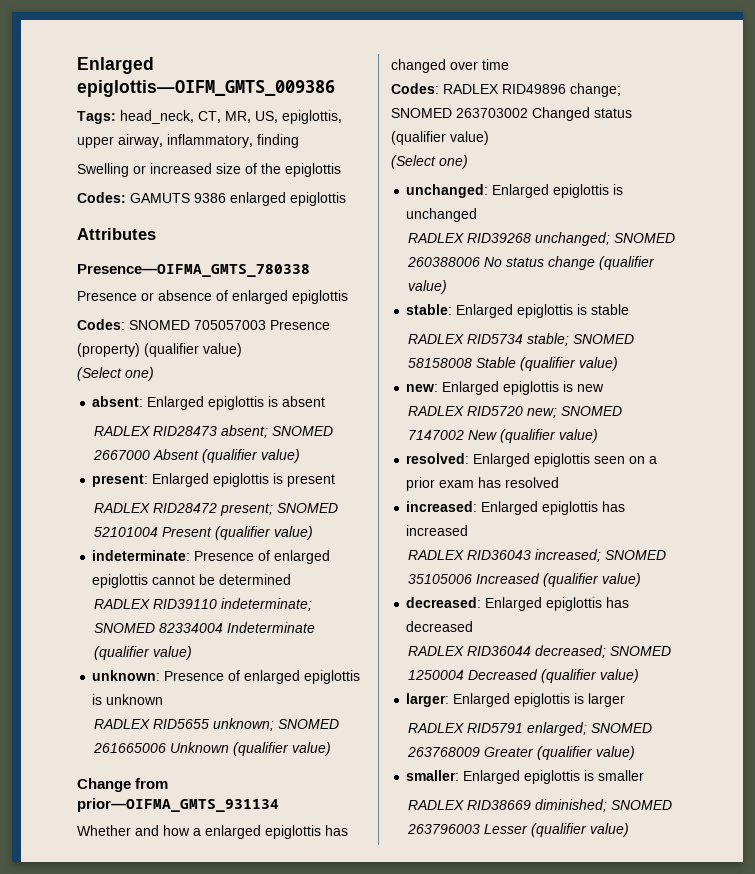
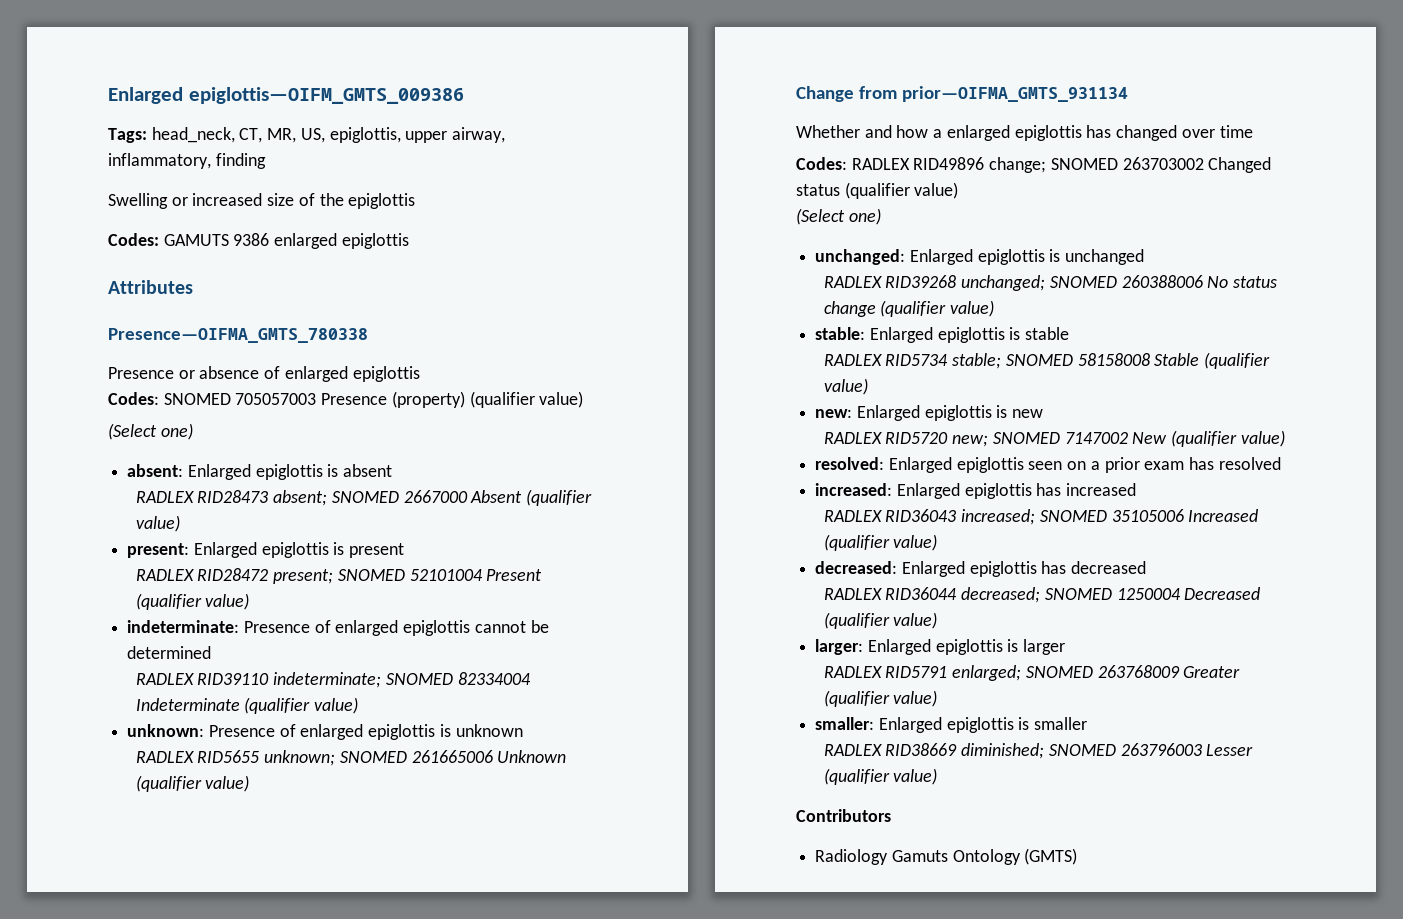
(629, 830) none -> [796,809,891,822] [815,848,1078,865] // Contributors // Radiology Gamuts Ontology (GMTS)

